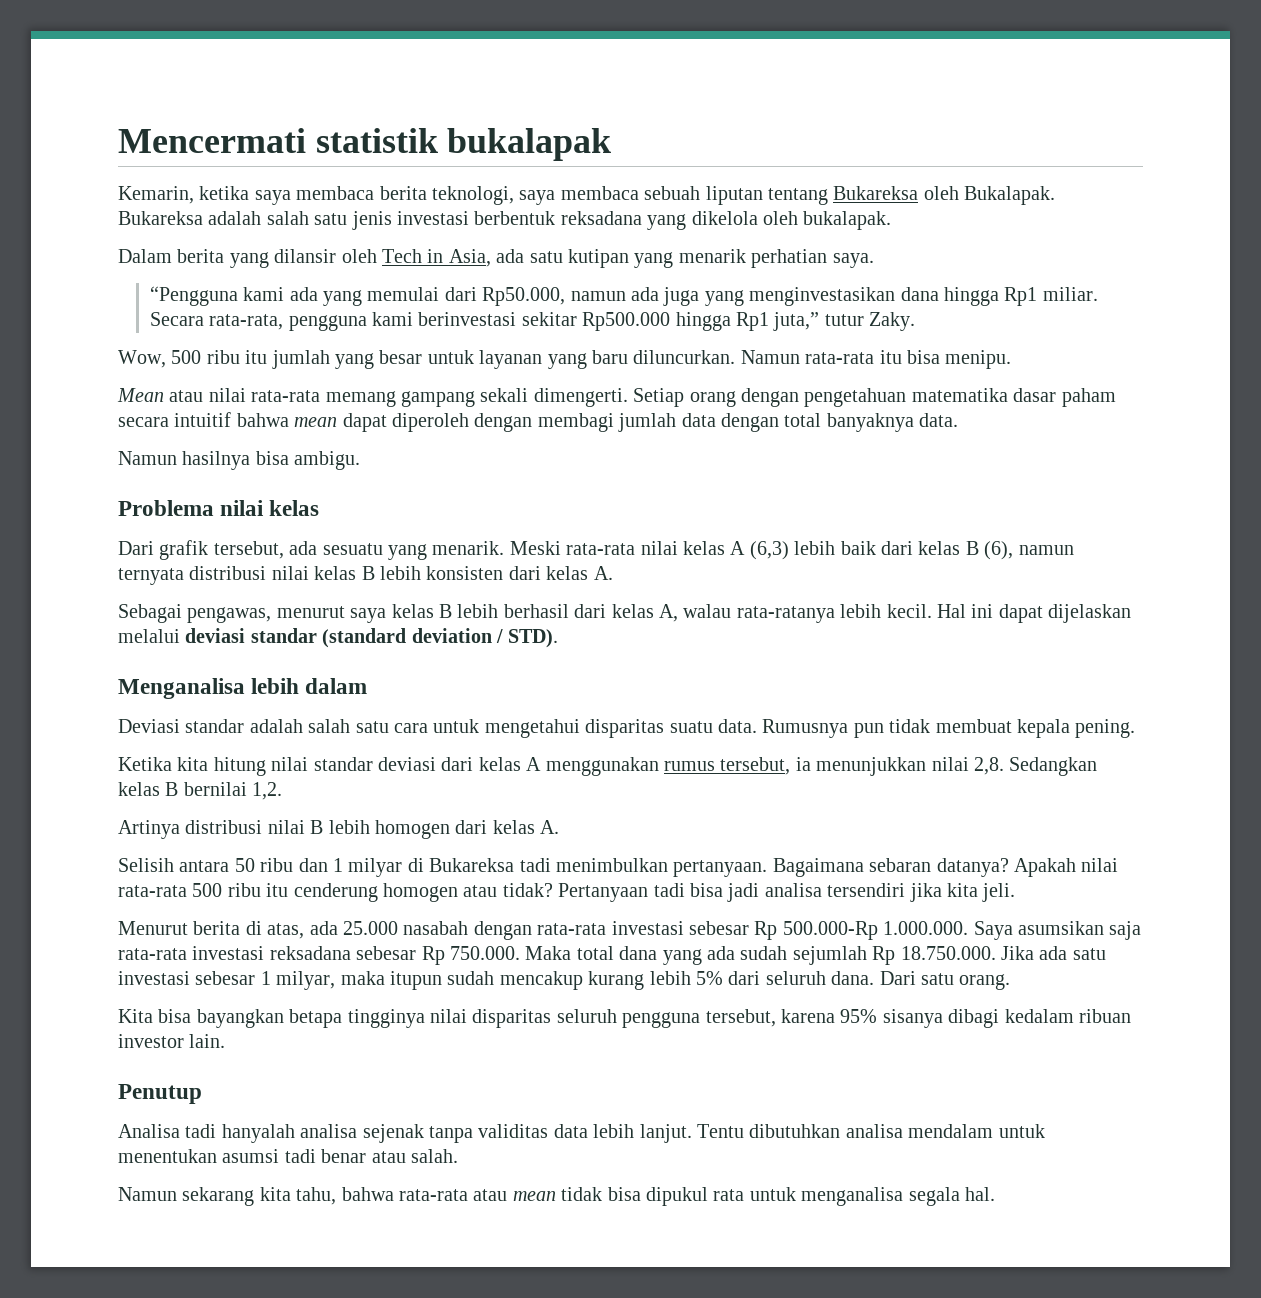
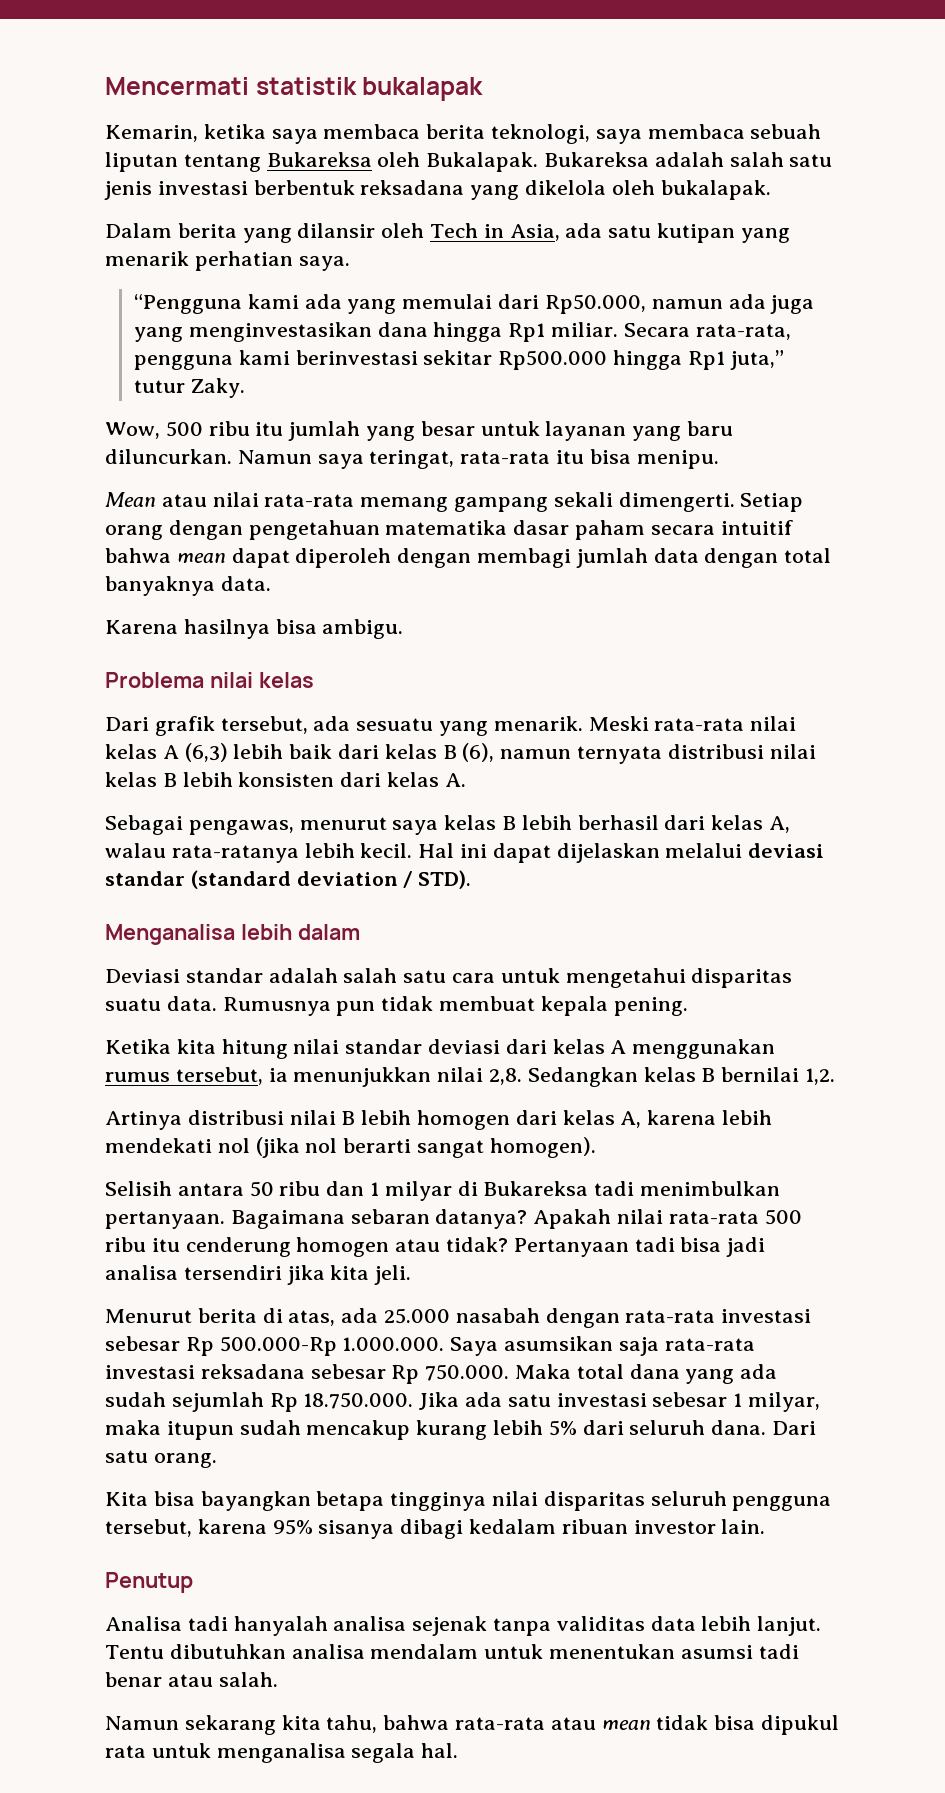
(800, 357) none -> [317,450,455,469] saya teringat,
[118,451,177,465] Namun -> [105,620,178,634] Karena
[540,820,560,834] A. -> [620,1110,773,1128] [105,1137,596,1158] A, karena lebih mendekati nol (jika nol berarti sangat homogen).

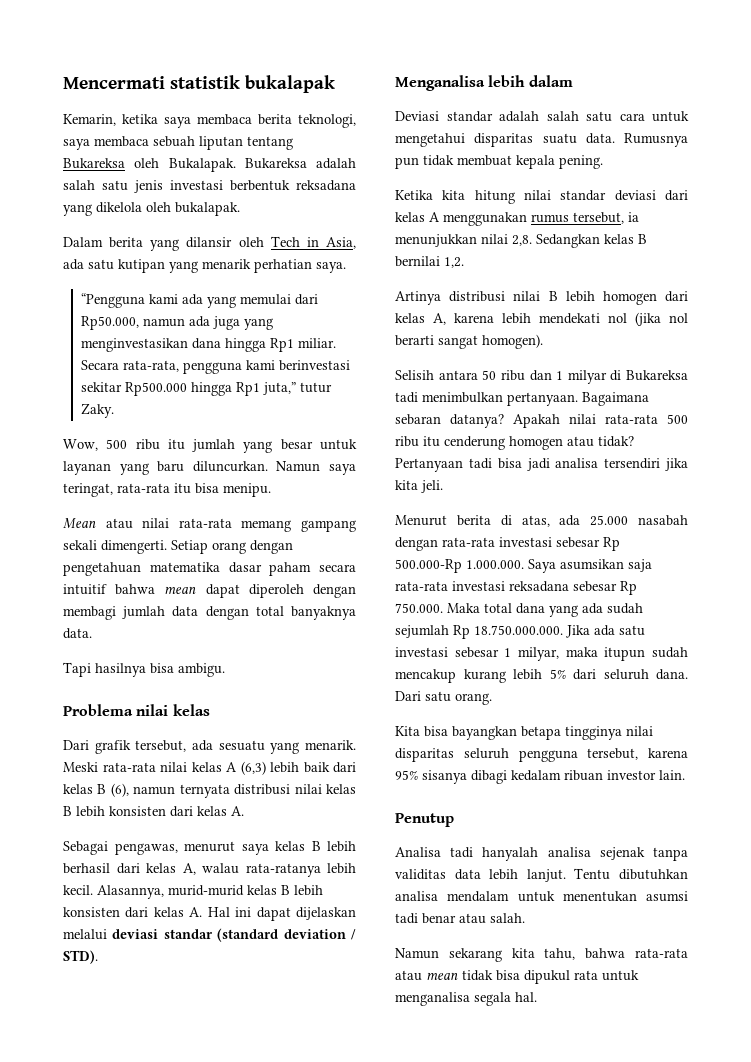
[105,620,178,634] Karena -> [63,662,91,677] Tapi
(413, 850) none -> [97,885,323,899] [63,907,203,918] Alasannya, murid-murid kelas B lebih konsisten dari kelas A.
[303,1392,414,1409] 18.750.000. -> [474,625,563,635] 18.750.000.000.

